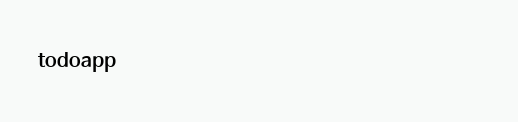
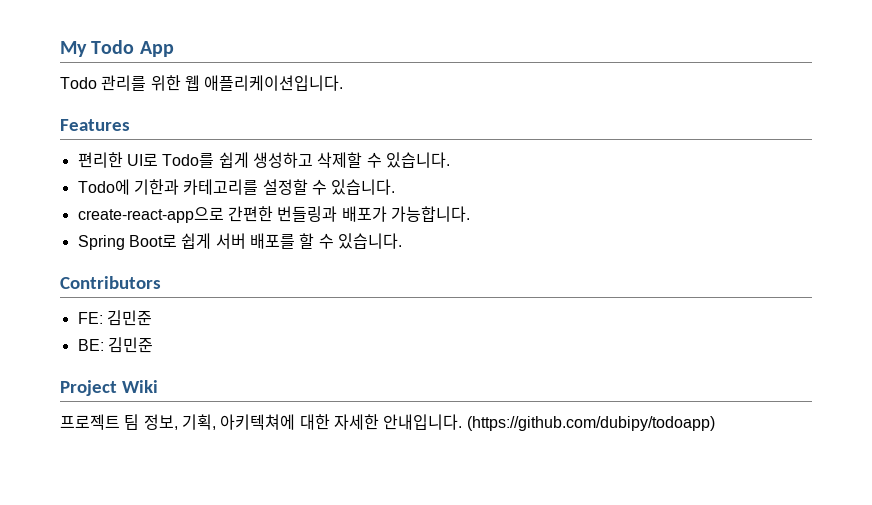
[38,52,116,72] todoapp -> [60,40,174,57] [60,75,344,91] [60,119,130,131] [77,152,450,168] [77,179,396,195] [77,206,470,223] [77,233,402,250] [60,276,161,289] [77,310,152,326] [77,337,153,353] [60,380,158,396] [60,414,715,431] My Todo App // Todo 관리를 위한 웹 애플리케이션입니다. // Features // 편리한 UI로 Todo를 쉽게 생성하고 삭제할 수 있습니다. // Todo에 기한과 카테고리를 설정할 수 있습니다. // create-react-app으로 간편한 번들링과 배포가 가능합니다. // Spring Boot로 쉽게 서버 배포를 할 수 있습니다. // Contributors // FE: 김민준 // BE: 김민준 // Project Wiki // 프로젝트 팀 정보, 기획, 아키텍쳐에 대한 자세한 안내입니다. (https://github.com/dubipy/todoapp)

